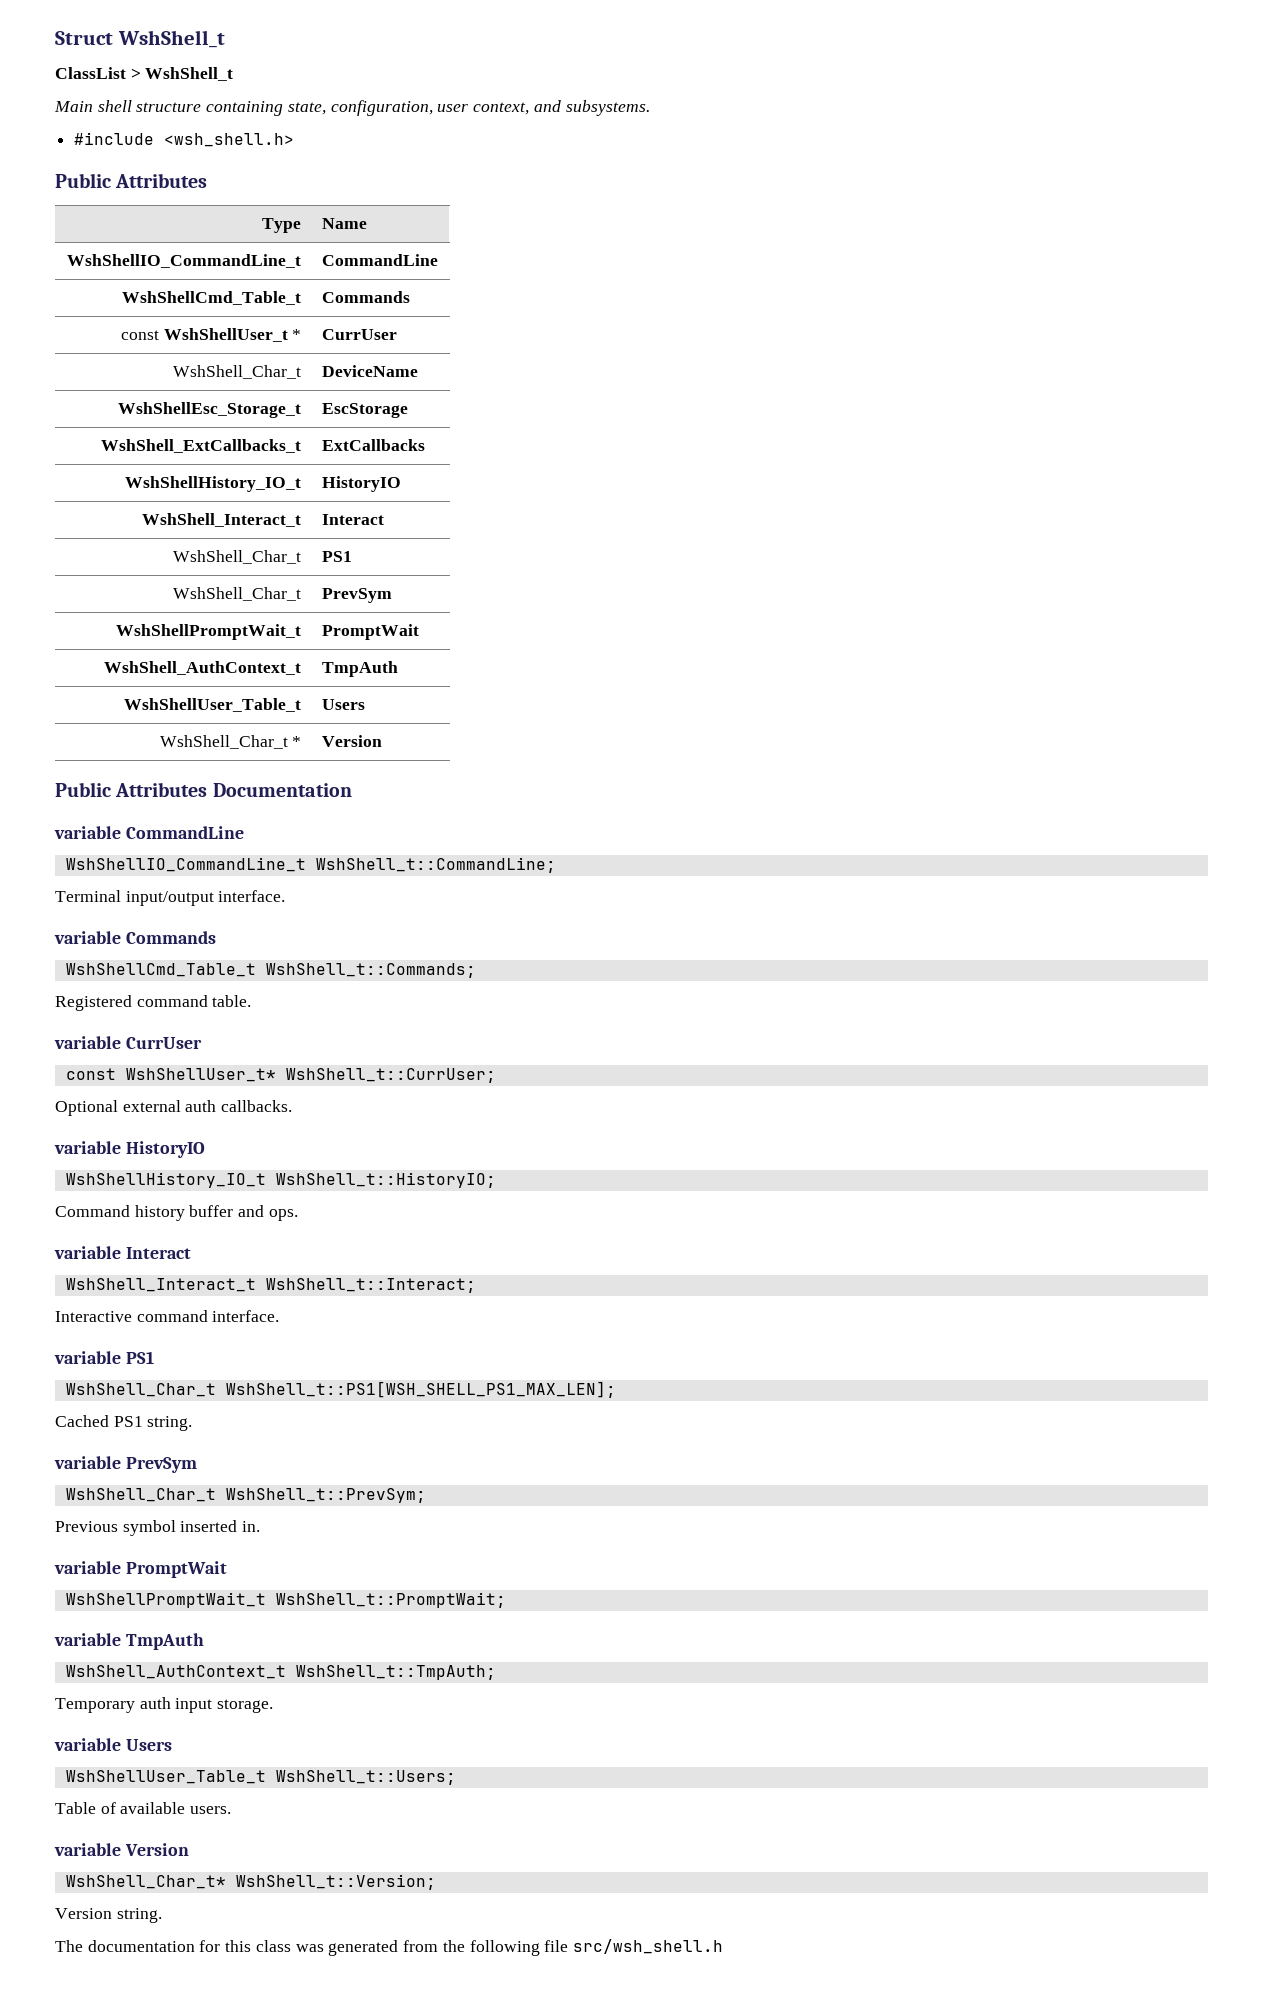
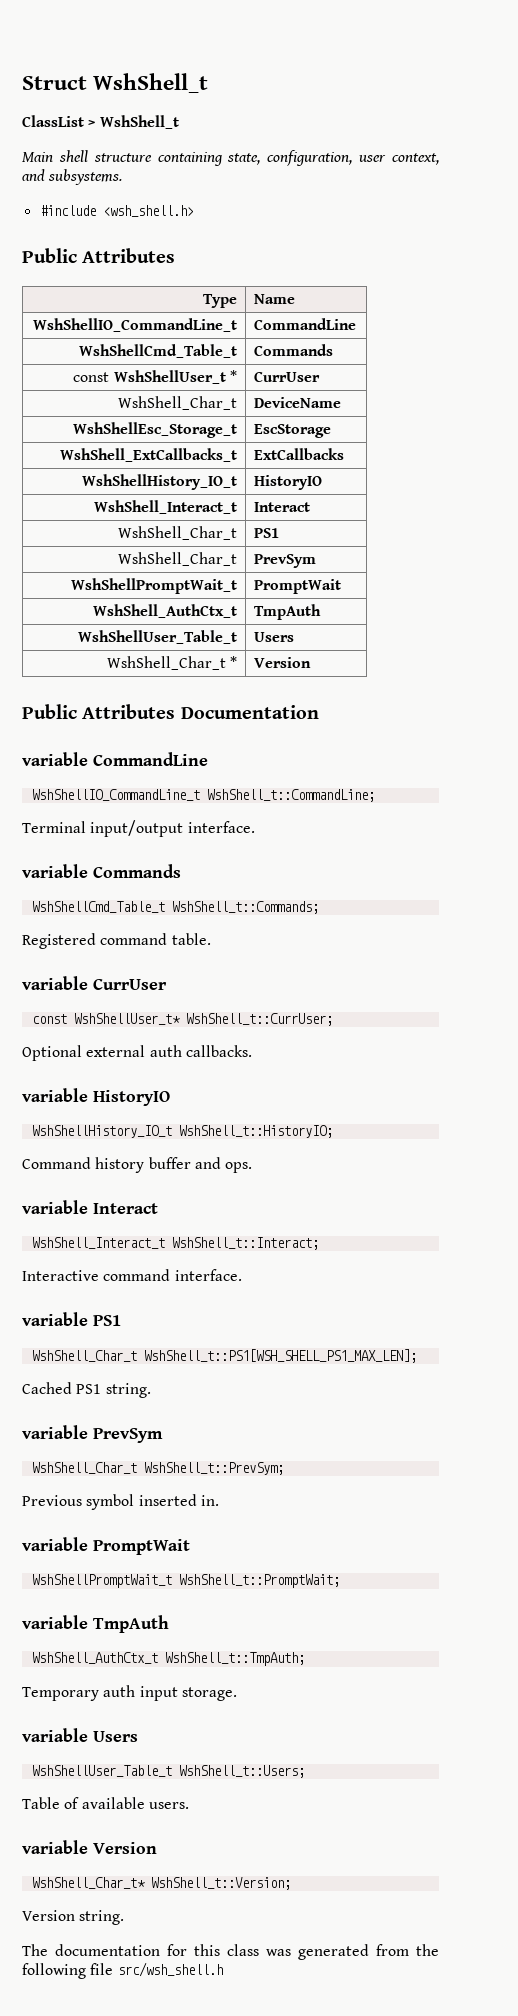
[104,661,302,675] WshShell_AuthContext_t -> [92,604,237,618] WshShell_AuthCtx_t
[65,1665,286,1679] WshShell_AuthContext_t -> [31,1652,158,1664] WshShell_AuthCtx_t

